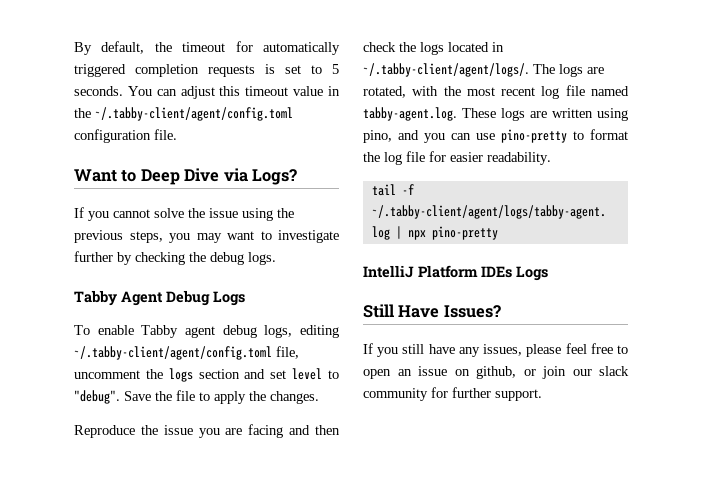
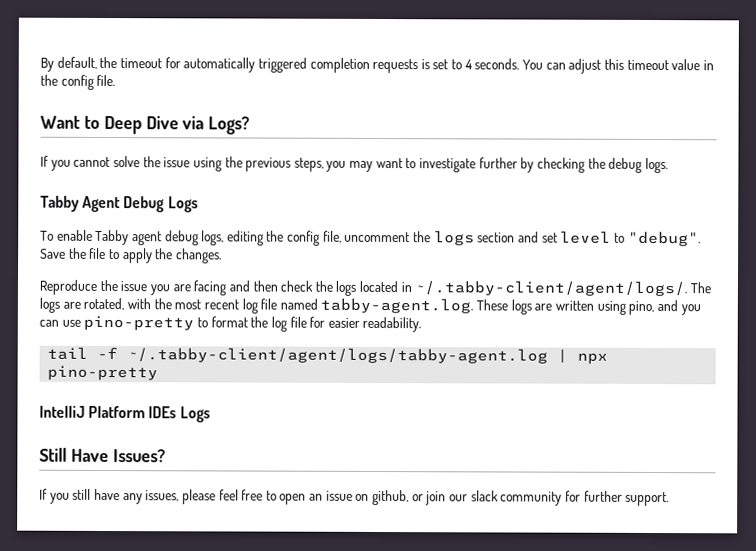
[332,64,339,74] 5 -> [464,59,473,70] 4
[95,107,293,121] [74,129,151,143] ~/.tabby-client/agent/config.toml configuration -> [60,74,94,90] config
[74,346,272,360] ~/.tabby-client/agent/config.toml -> [266,230,321,246] the config

